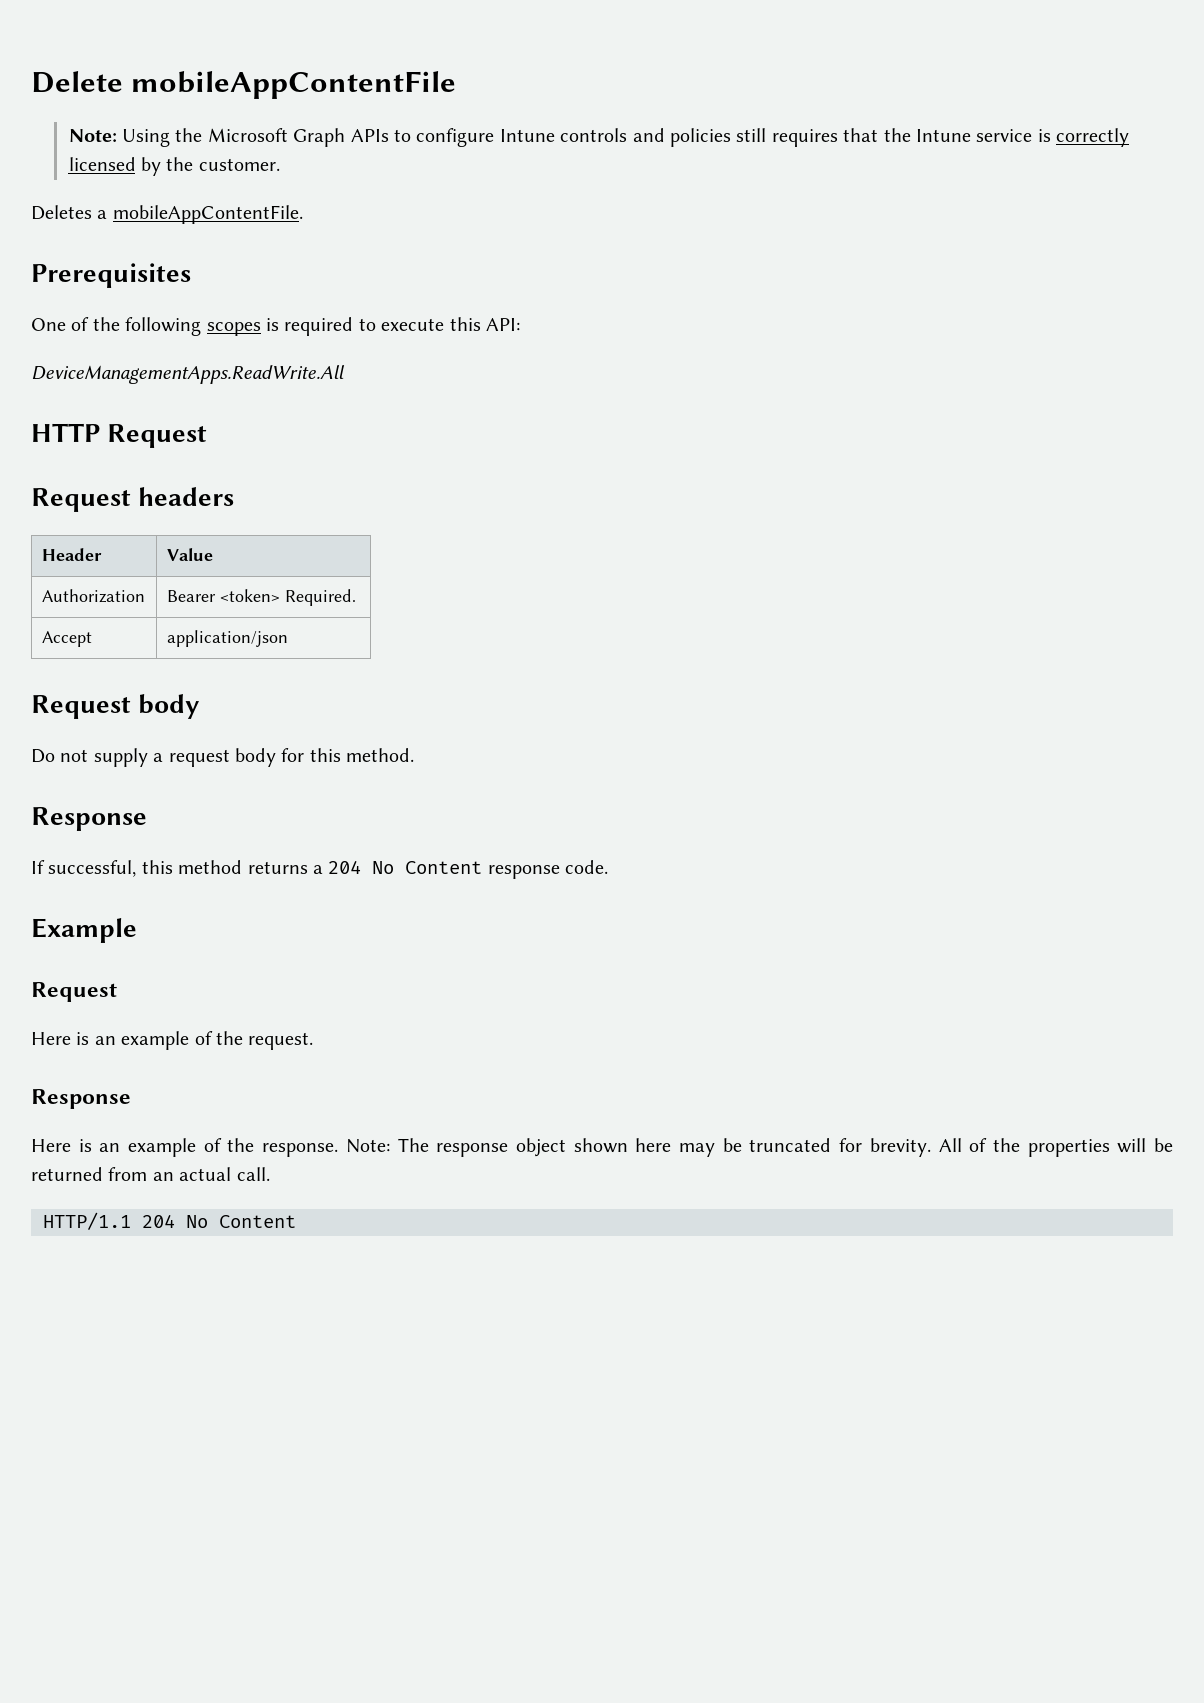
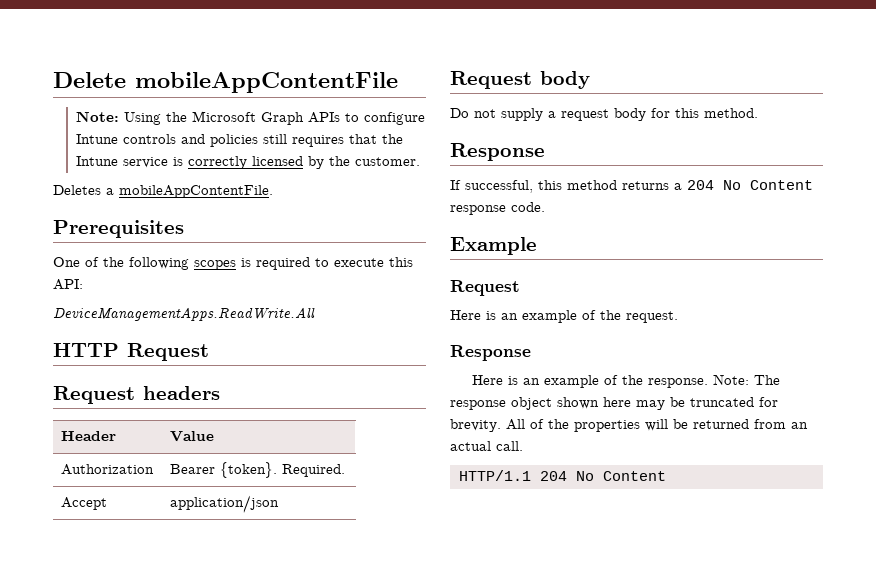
[219,589,280,602] <token> -> [220,462,278,478] {token}.

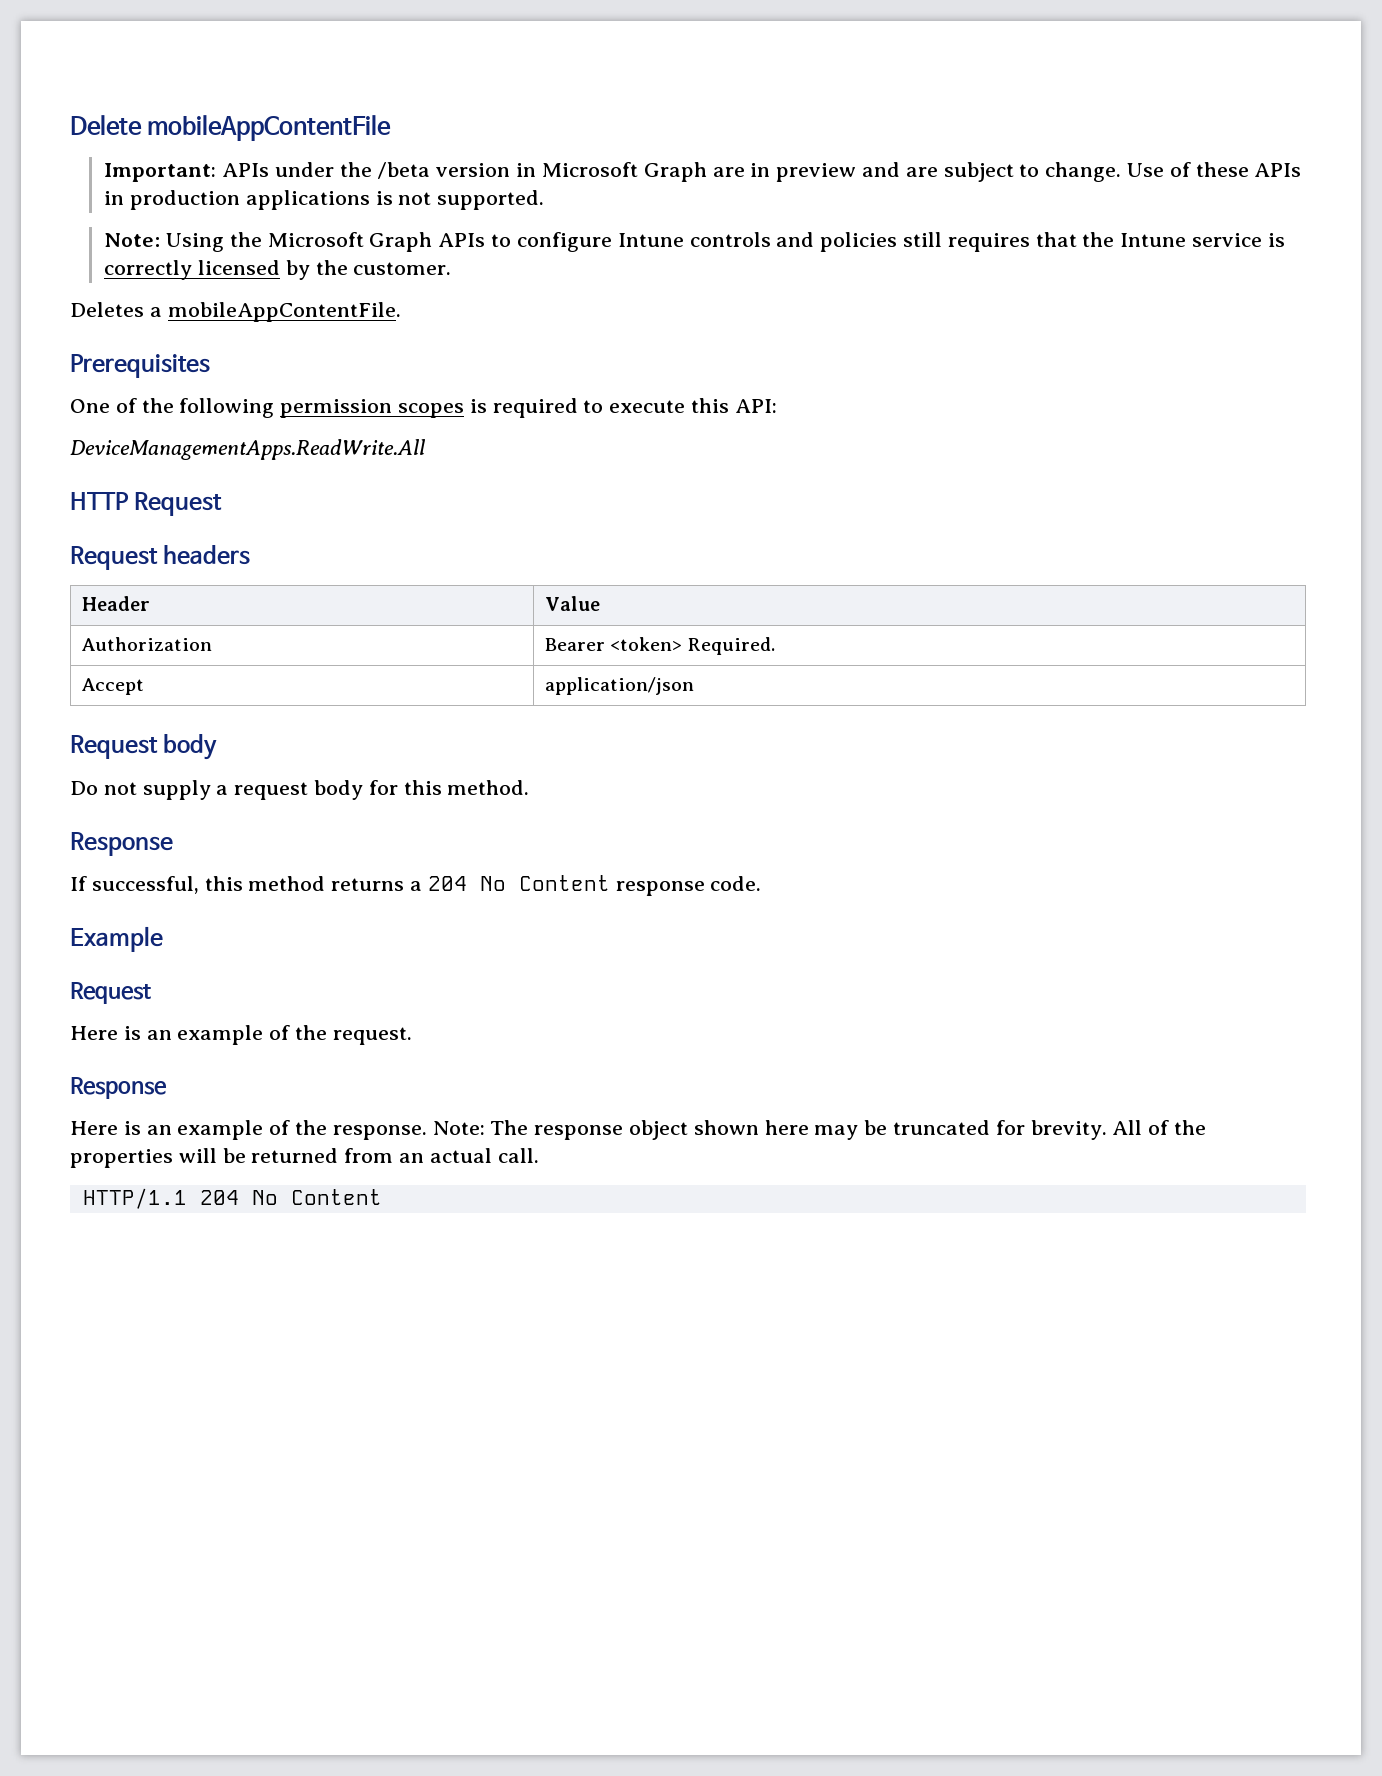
(398, 82) none -> [104,162,1302,182] [104,190,545,210] // Important: APIs under the /beta version in Microsoft Graph are in preview and are subject to change. Use of these APIs in production applications is not supported.
(189, 263) none -> [280,399,393,418] permission
[220,462,278,478] {token}. -> [610,637,683,651] <token>

